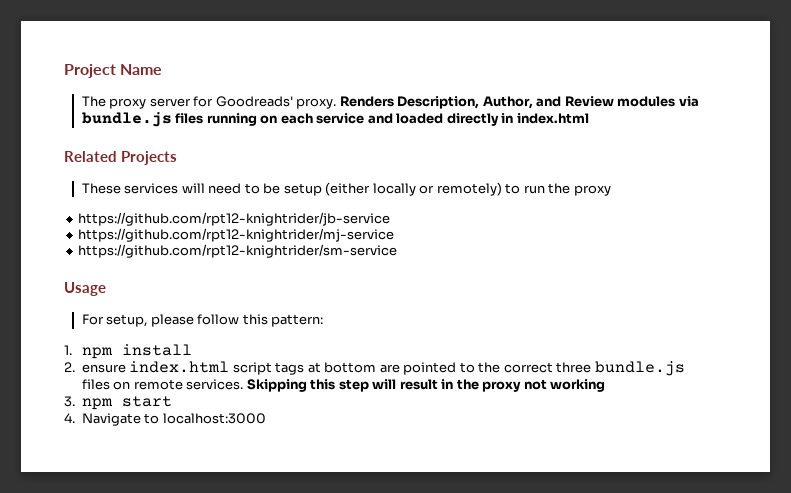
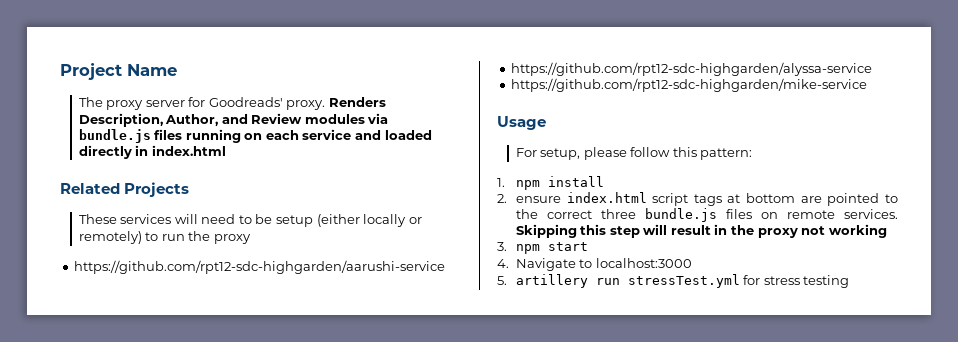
[78,212,391,226] [78,228,395,242] [78,244,398,258] https://github.com/rpt12-knightrider/jb-service // https://github.com/rpt12-knightrider/mj-service // https://github.com/rpt12-knightrider/sm-service -> [74,260,446,274] [511,62,873,76] [511,78,868,92] https://github.com/rpt12-sdc-highgarden/aarushi-service // https://github.com/rpt12-sdc-highgarden/alyssa-service // https://github.com/rpt12-sdc-highgarden/mike-service
(266, 418) none -> [497,274,850,288] // 5. artillery run stressTest.yml for stress testing

